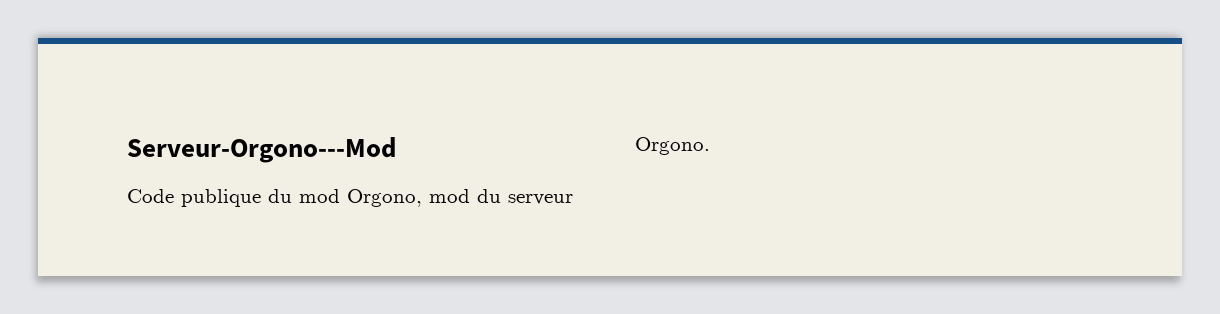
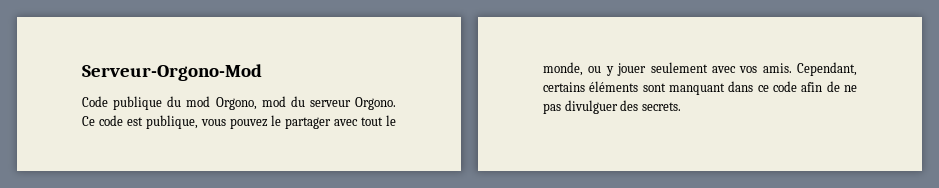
[127,137,396,163] Serveur-Orgono---Mod -> [82,64,262,81] Serveur-Orgono-Mod
(710, 146) none -> [82,115,396,129] [543,62,857,76] [543,81,857,95] [543,100,681,114] Ce code est publique, vous pouvez le partager avec tout le monde, ou y jouer seulement avec vos amis. Cependant, certains éléments sont manquant dans ce code afin de ne pas divulguer des secrets.

